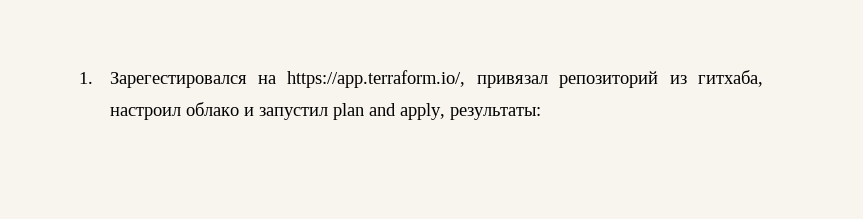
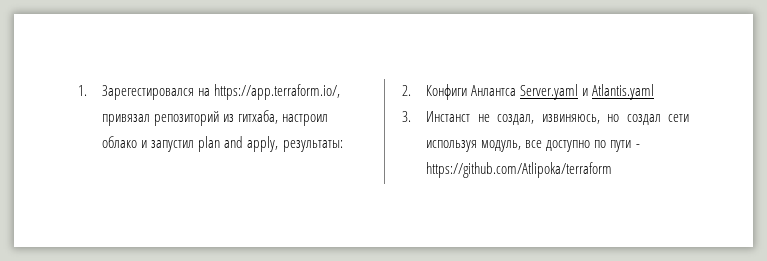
(541, 113) none -> [402,84,655,100] [402,111,689,125] [426,140,640,152] [426,162,613,178] // 2. Конфиги Анлантса Server.yaml и Atlantis.yaml // 3. Инстанст не создал, извиняюсь, но создал сети используя модуль, все доступно по пути - https://github.com/Atlipoka/terraform

